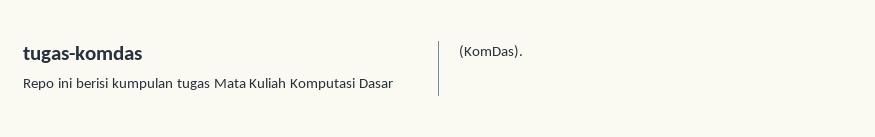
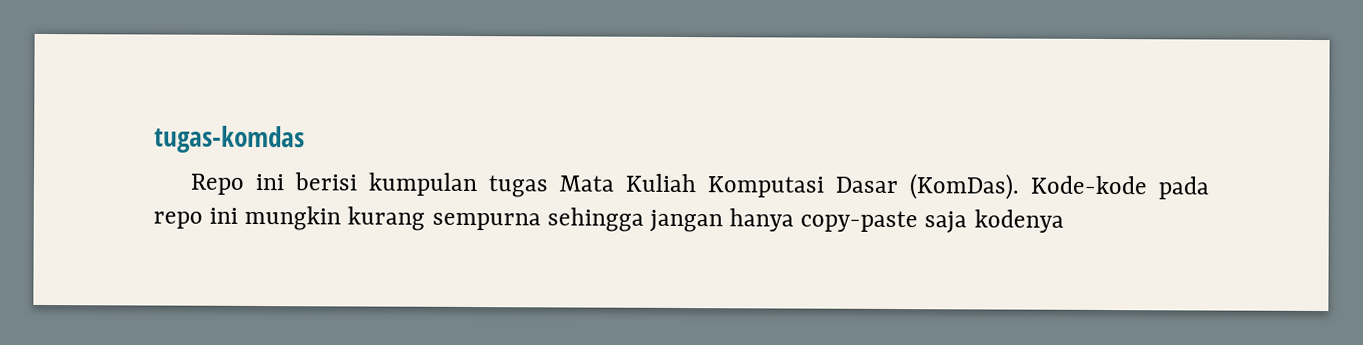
(523, 52) none -> [1029,175,1209,200] [153,205,1064,234] Kode-kode pada repo ini mungkin kurang sempurna sehingga jangan hanya copy-paste saja kodenya

